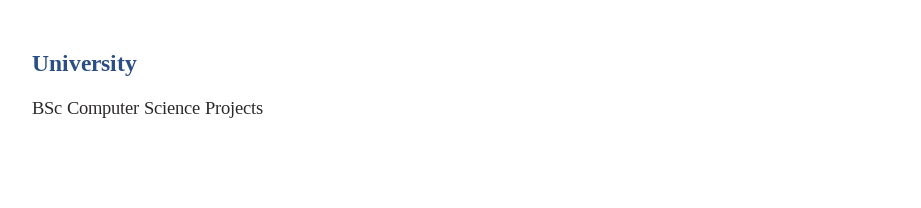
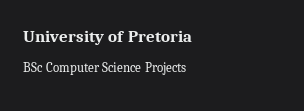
(137, 65) none -> [108,30,192,42] of Pretoria

